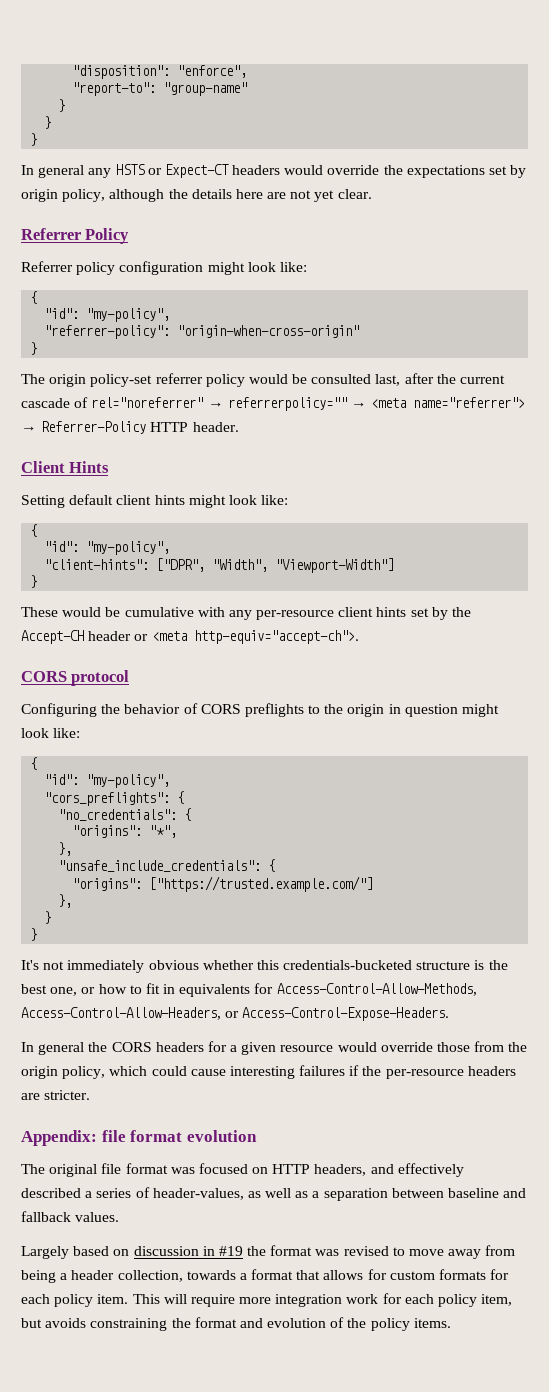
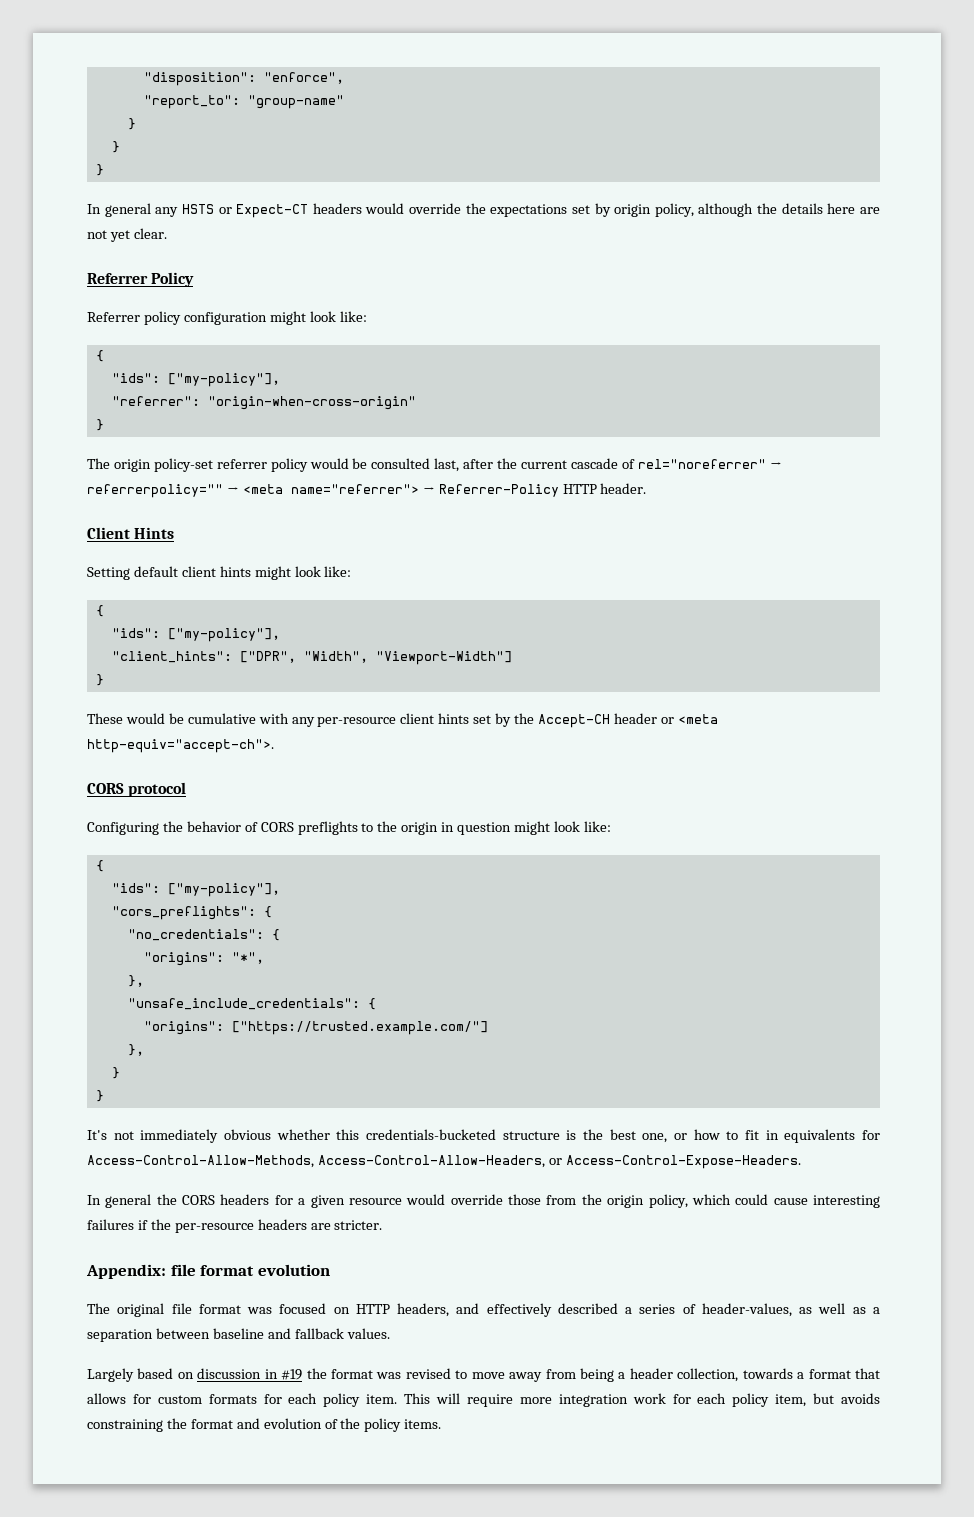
[72,82,157,96] "report-to": -> [143,95,240,109] "report_to":
[44,308,171,322] [44,325,171,339] "id": "my-policy", // "referrer-policy": -> [111,373,280,387] [111,396,200,406] "ids": ["my-policy"], // "referrer":
[44,541,171,555] [44,559,150,570] "id": "my-policy", // "client-hints": -> [111,628,280,642] [111,651,232,663] "ids": ["my-policy"], // "client_hints":
[44,774,171,788] "id": "my-policy", -> [111,883,280,897] "ids": ["my-policy"],

